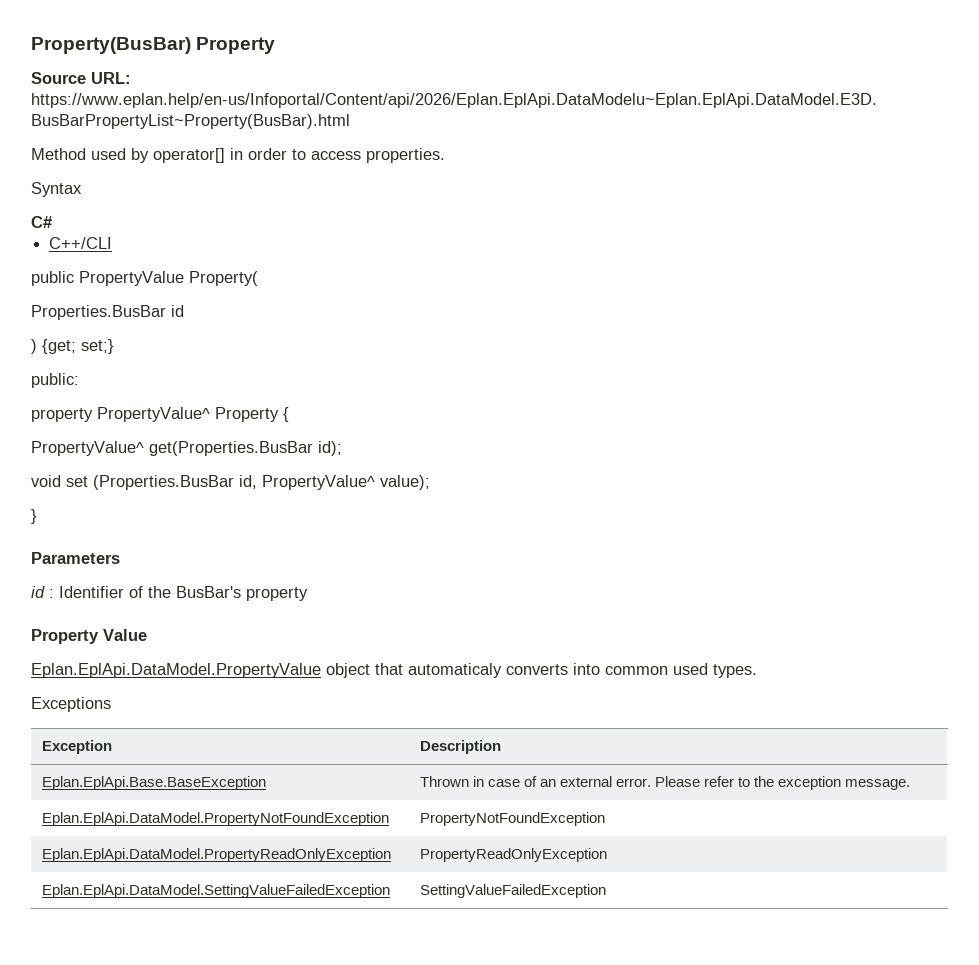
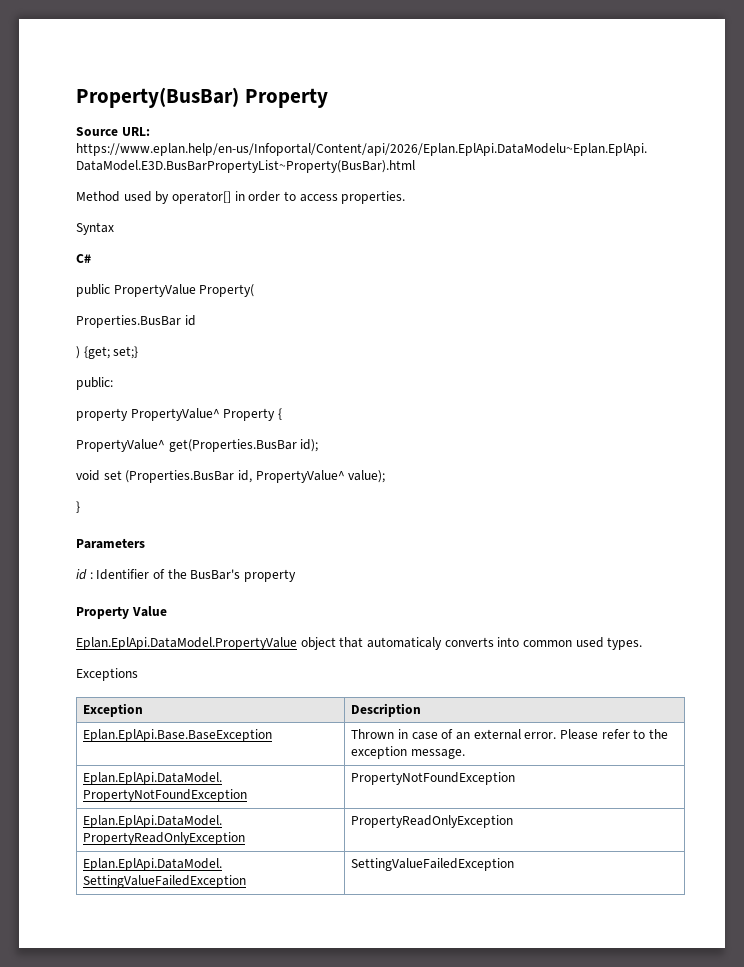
[49,237,113,249] // C++/CLI -> (91, 258) none

